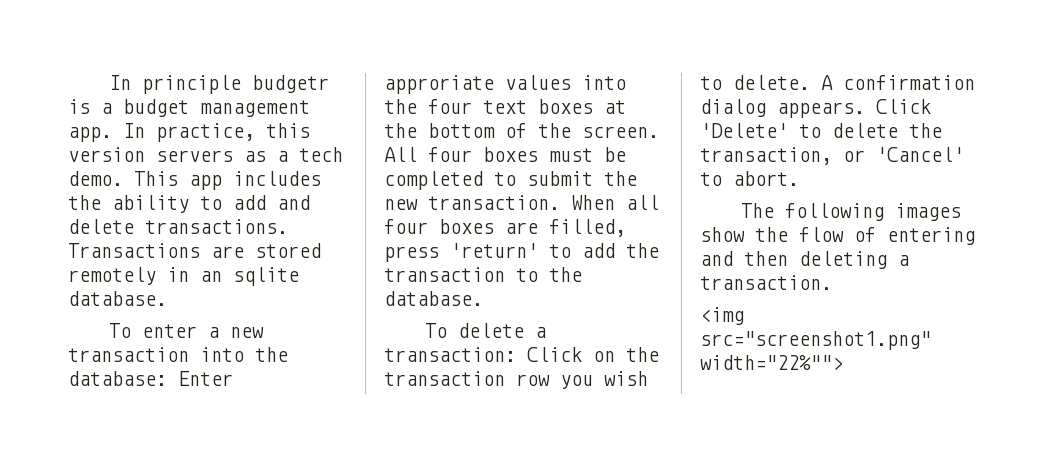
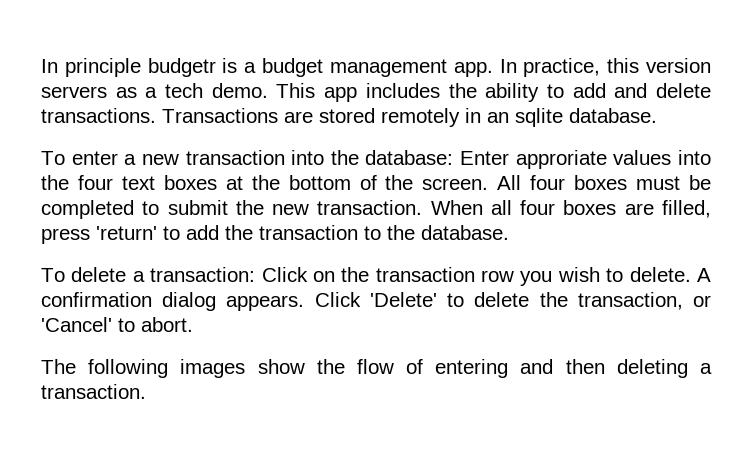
[700,307,744,325] [700,331,931,350] [700,355,843,370] // <img src="screenshot1.png" width="22%""> -> (146, 391) none

